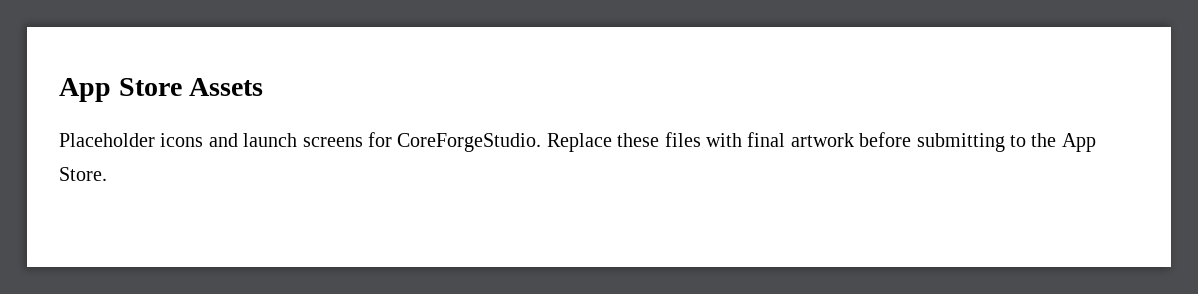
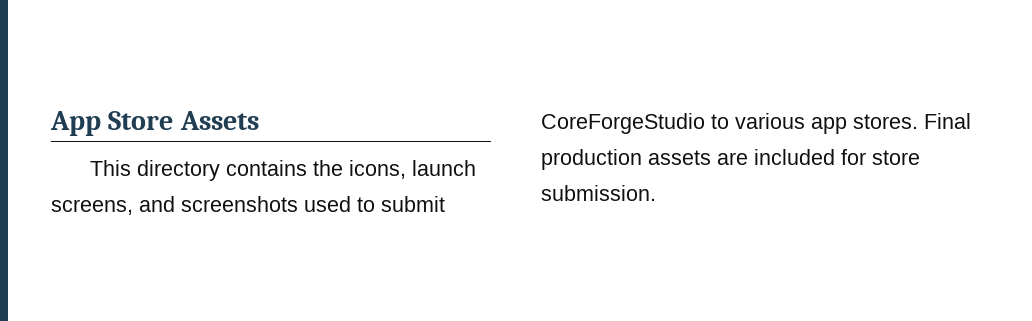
[59,132,1096,152] [59,167,107,181] Placeholder icons and launch screens for CoreForgeStudio. Replace these files with final artwork before submitting to the App Store. -> [89,160,476,181] [51,196,445,215] [541,113,971,134] [541,149,920,170] [541,185,656,201] This directory contains the icons, launch screens, and screenshots used to submit CoreForgeStudio to various app stores. Final production assets are included for store submission.

